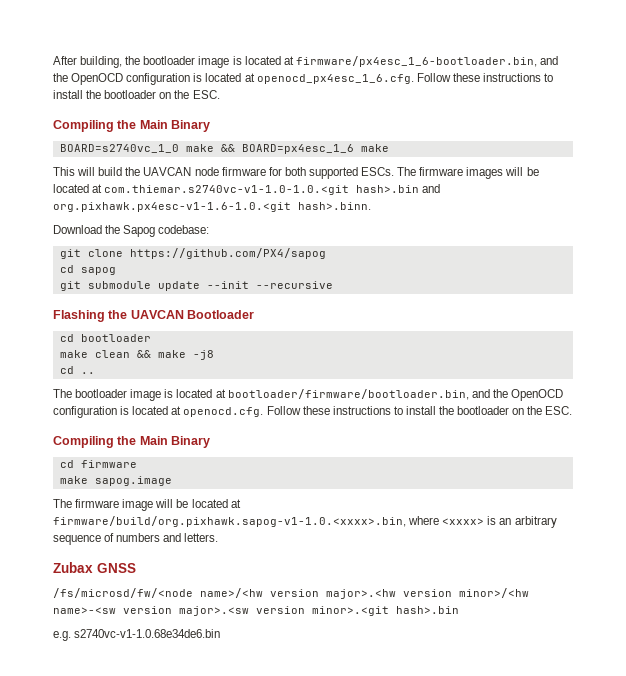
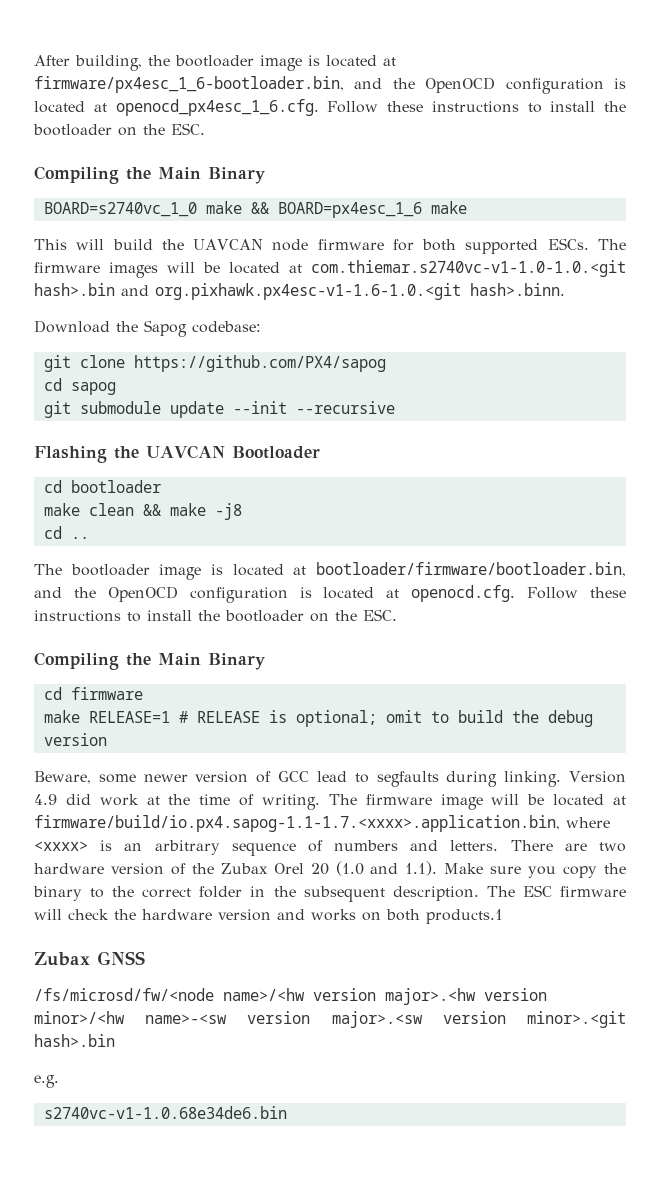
[94,476,172,486] sapog.image // -> [88,710,593,727] [43,733,107,746] [34,771,627,787] [34,794,320,810] RELEASE=1 # RELEASE is optional; omit to build the debug version // Beware, some newer version of GCC lead to segfaults during linking. Version 4.9 did work at the time of writing.
[53,516,406,527] firmware/build/org.pixhawk.sapog-v1-1.0.<xxxx>.bin, -> [34,815,560,832] firmware/build/io.px4.sapog-1.1-1.7.<xxxx>.application.bin,
(219, 537) none -> [510,840,626,852] [34,861,627,878] [33,885,626,902] [34,909,503,924] There are two hardware version of the Zubax Orel 20 (1.0 and 1.1). Make sure you copy the binary to the correct folder in the subsequent description. The ESC firmware will check the hardware version and works on both products.1
(71, 636) none -> (59, 1081) //

